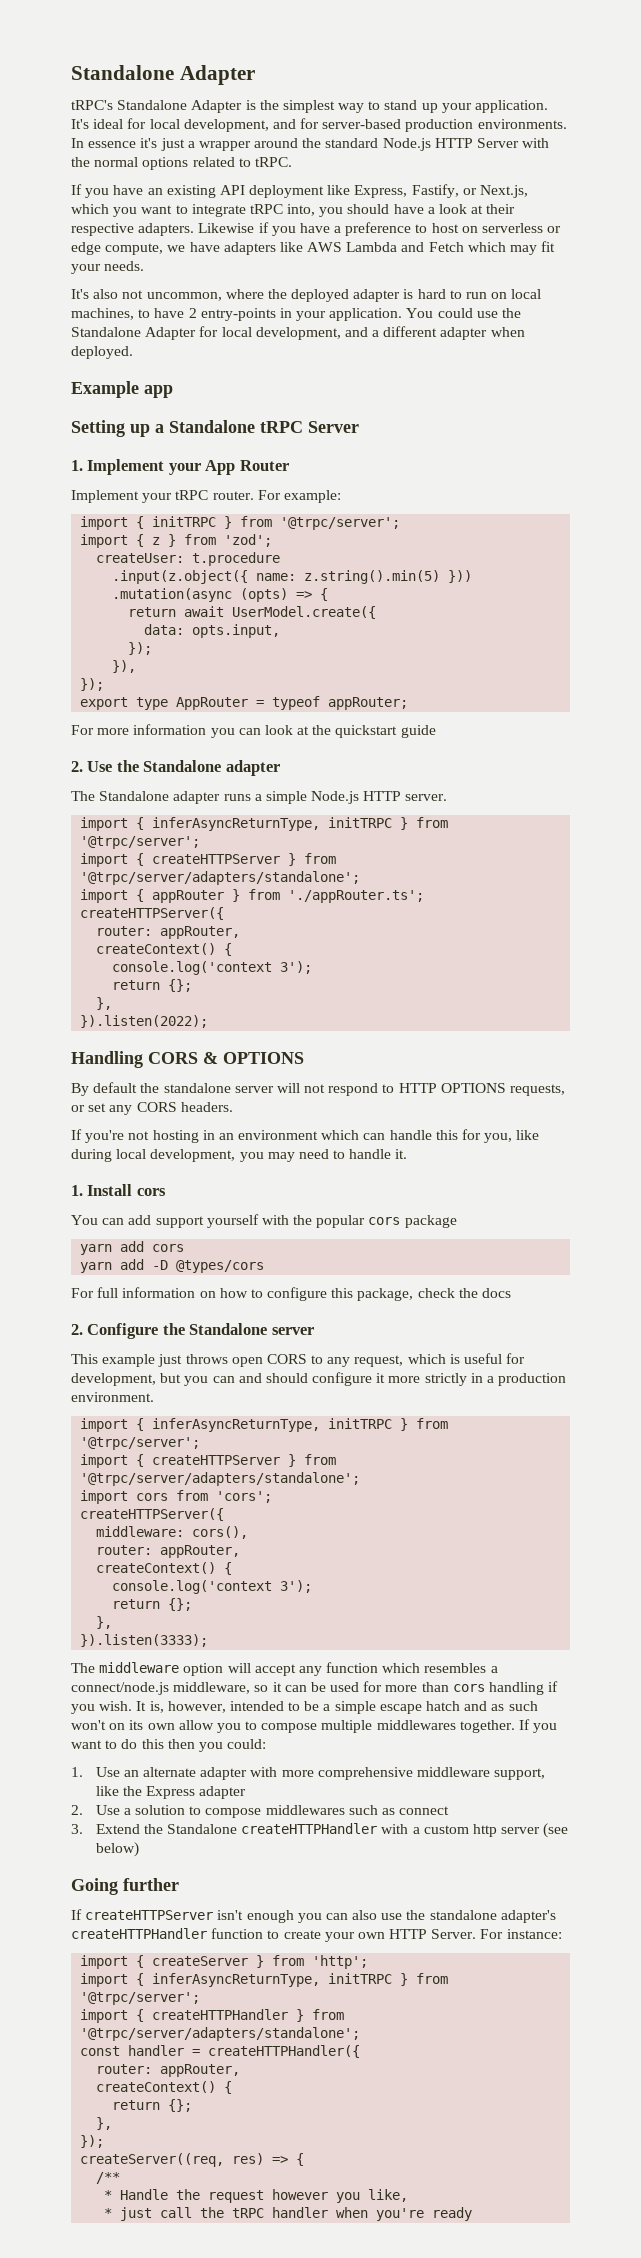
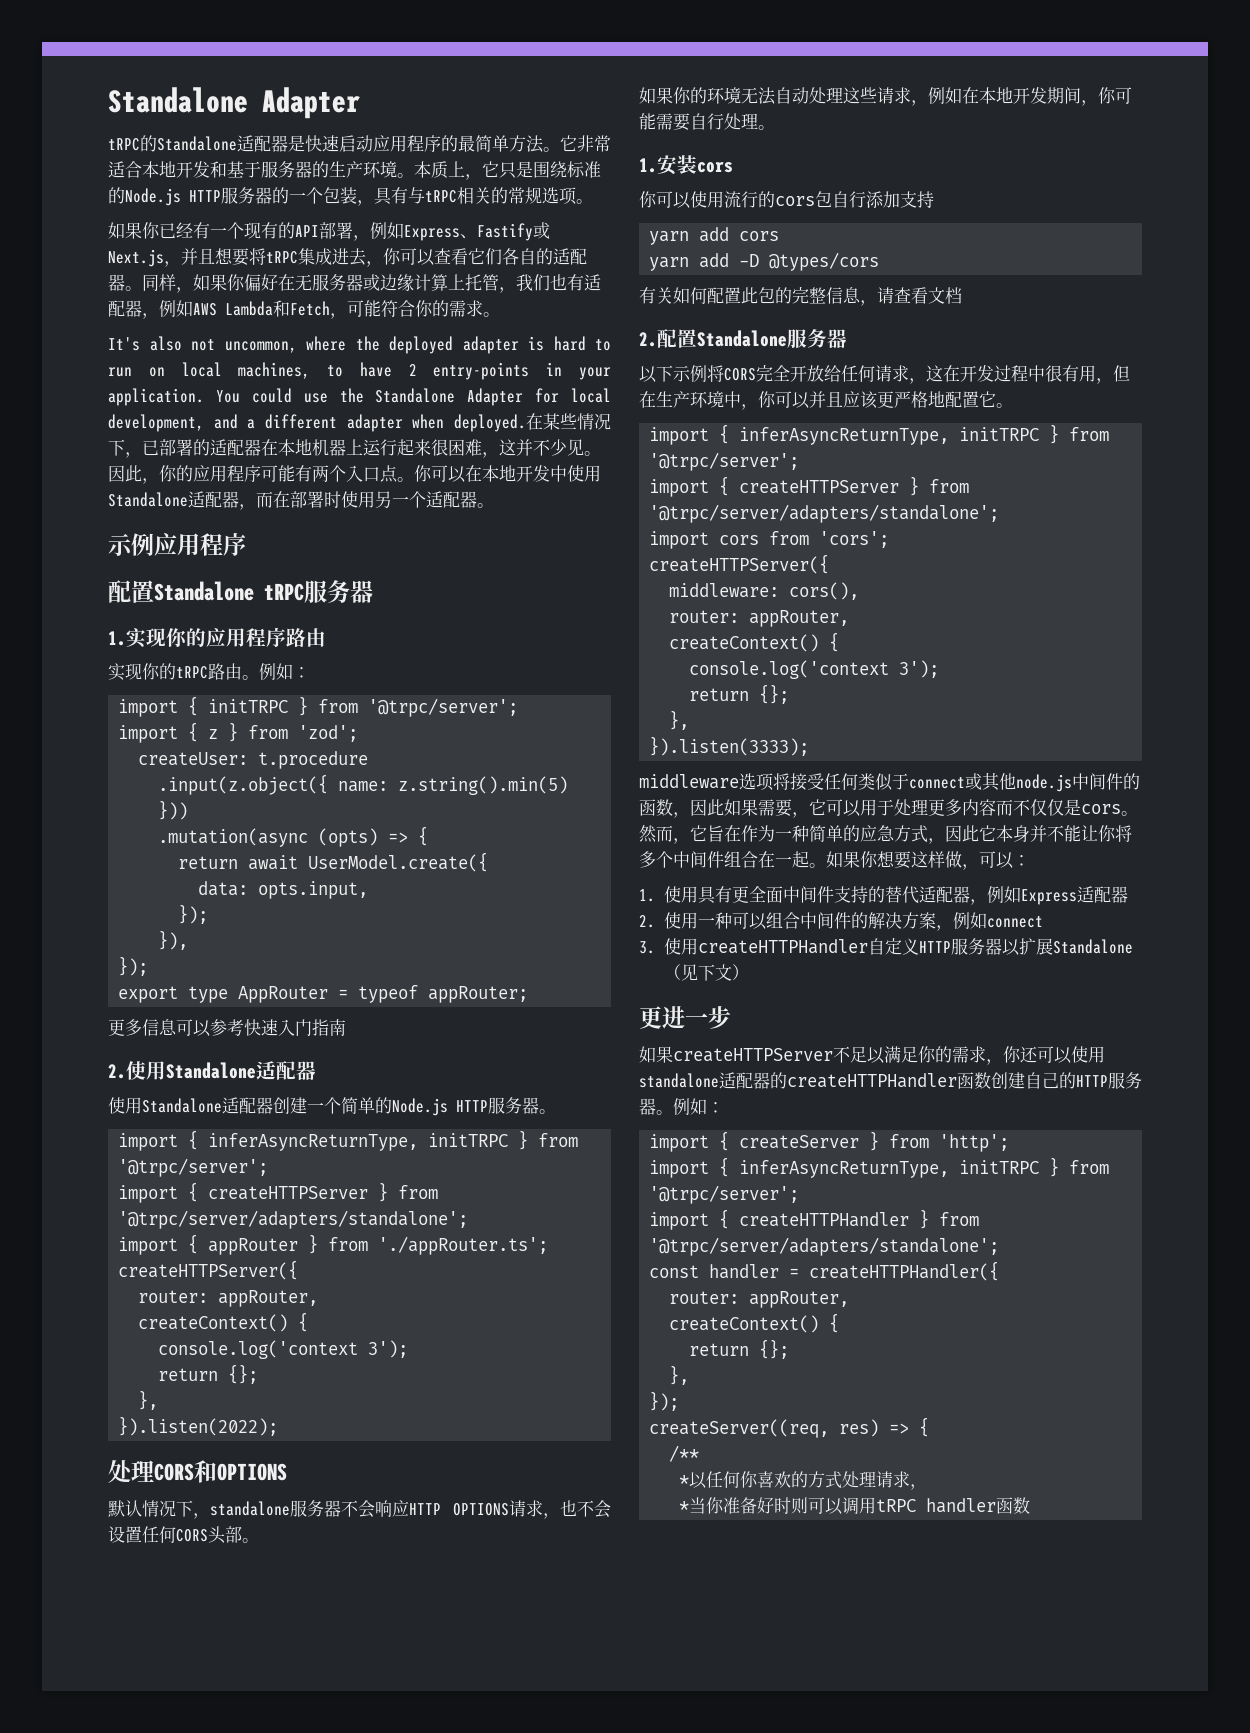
[71,100,549,113] [71,118,567,132] [71,138,550,151] [71,157,292,170] [71,184,529,198] [71,204,516,217] [71,222,562,236] [71,241,556,255] [71,261,145,274] tRPC's Standalone Adapter is the simplest way to stand up your application. It's ideal for local development, and for server-based production environments. In essence it's just a wrapper around the standard Node.js HTTP Server with the normal options related to tRPC. // If you have an existing API deployment like Express, Fastify, or Next.js, which you want to integrate tRPC into, you should have a look at their respective adapters. Likewise if you have a preference to host on serverless or edge compute, we have adapters like AWS Lambda and Fetch which may fit your needs. -> [108,135,611,153] [108,161,601,180] [108,187,593,206] [108,222,550,241] [108,248,587,267] [108,274,601,293] [108,300,500,319] tRPC的Standalone适配器是快速启动应用程序的最简单方法。它非常适合本地开发和基于服务器的生产环境。本质上，它只是围绕标准的Node.js HTTP服务器的一个包装，具有与tRPC相关的常规选项。 // 如果你已经有一个现有的API部署，例如Express、Fastify或Next.js，并且想要将tRPC集成进去，你可以查看它们各自的适配器。同样，如果你偏好在无服务器或边缘计算上托管，我们也有适配器，例如AWS Lambda和Fetch，可能符合你的需求。
[71,381,173,398] [71,420,164,437] // Example app // Setting up a -> [526,413,611,430] [108,439,601,458] [108,465,601,484] [108,491,494,510] [108,533,246,556] [108,580,154,603] 在某些情况下，已部署的适配器在本地机器上运行起来很困难，这并不少见。因此，你的应用程序可能有两个入口点。你可以在本地开发中使用Standalone适配器，而在部署时使用另一个适配器。 // 示例应用程序 // 配置
[308,421,359,433] [71,459,289,475] [71,490,341,503] Server // 1. Implement your App Router // Implement your tRPC router. For example: -> [304,580,373,603] [108,627,326,648] [108,663,310,681] 服务器 // 1.实现你的应用程序路由 // 实现你的tRPC路由。例如：
[71,724,436,738] [71,760,280,776] [71,791,448,804] For more information you can look at the quickstart guide // 2. Use the Standalone adapter // The Standalone adapter runs a simple Node.js HTTP server. -> [108,1019,346,1037] [108,1061,316,1080] [108,1097,556,1116] 更多信息可以参考快速入门指南 // 2.使用Standalone适配器 // 使用Standalone适配器创建一个简单的Node.js HTTP服务器。
[71,1051,304,1068] [71,1082,566,1096] [71,1102,233,1115] [71,1129,540,1143] [71,1149,408,1162] [71,1184,166,1196] [71,1214,457,1228] Handling CORS & OPTIONS // By default the standalone server will not respond to HTTP OPTIONS requests, or set any CORS headers. // If you're not hosting in an environment which can handle this for you, like during local development, you may need to handle it. // 1. Install cors // You can add support yourself with the popular cors package -> [108,1460,287,1483] [108,1500,611,1519] [108,1526,259,1544] [639,87,1132,106] [639,113,775,131] [639,155,733,175] [639,191,934,209] 处理CORS和OPTIONS // 默认情况下，standalone服务器不会响应HTTP OPTIONS请求，也不会设置任何CORS头部。 // 如果你的环境无法自动处理这些请求，例如在本地开发期间，你可能需要自行处理。 // 1.安装cors // 你可以使用流行的cors包自行添加支持
[71,1287,512,1301] [71,1323,314,1339] [71,1353,526,1367] [71,1372,567,1386] [71,1392,154,1402] For full information on how to configure this package, check the docs // 2. Configure the Standalone server // This example just throws open CORS to any request, which is useful for development, but you can and should configure it more strictly in a production environment. -> [639,287,962,306] [639,329,847,348] [639,365,1130,384] [639,391,1013,410] 有关如何配置此包的完整信息，请查看文档 // 2.配置Standalone服务器 // 以下示例将CORS完全开放给任何请求，这在开发过程中很有用，但在生产环境中，你可以并且应该更严格地配置它。
[71,1662,498,1676] [71,1681,559,1695] [71,1701,538,1714] [71,1719,558,1733] [71,1739,267,1752] [71,1767,546,1780] [95,1786,247,1799] [71,1805,450,1818] [71,1823,569,1838] [95,1842,139,1857] [71,1878,179,1895] [71,1909,556,1923] [71,1928,562,1942] The middleware option will accept any function which resembles a connect/node.js middleware, so it can be used for more than cors handling if you wish. It is, however, intended to be a simple escape hatch and as such won't on its own allow you to compose multiple middlewares together. If you want to do this then you could: // 1. Use an alternate adapter with more comprehensive middleware support, like the Express adapter // 2. Use a solution to compose middlewares such as connect // 3. Extend the Standalone createHTTPHandler with a custom http server (see below) // Going further // If createHTTPServer isn't enough you can also use the standalone adapter's createHTTPHandler function to create your own HTTP Server. For instance: -> [639,772,1140,792] [639,799,1138,818] [639,825,1132,844] [639,851,1030,870] [639,886,1128,905] [639,912,1043,931] [639,938,1133,956] [663,964,749,981] [639,1006,731,1029] [639,1046,1105,1065] [639,1072,1142,1089] [639,1098,724,1115] middleware选项将接受任何类似于connect或其他node.js中间件的函数，因此如果需要，它可以用于处理更多内容而不仅仅是cors。然而，它旨在作为一种简单的应急方式，因此它本身并不能让你将多个中间件组合在一起。如果你想要这样做，可以： // 1.使用具有更全面中间件支持的替代适配器，例如Express适配器 // 2.使用一种可以组合中间件的解决方案，例如connect // 3.使用createHTTPHandler自定义HTTP服务器以扩展Standalone（见下文） // 更进一步 // 如果createHTTPServer不足以满足你的需求，你还可以使用standalone适配器的createHTTPHandler函数创建自己的HTTP服务器。例如：
[120,2189,409,2203] [104,2207,473,2221] Handle the request however you like, // * just call the tRPC handler when you're ready -> [689,1471,928,1490] [679,1497,1031,1515] 以任何你喜欢的方式处理请求， // *当你准备好时则可以调用tRPC handler函数

